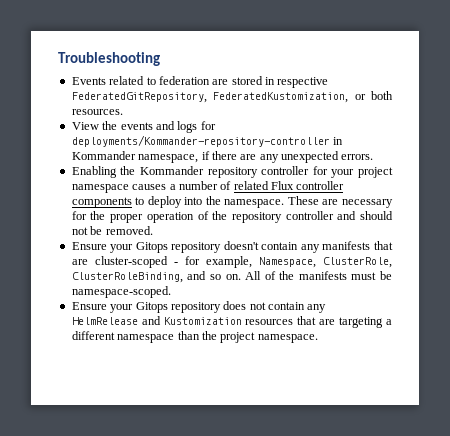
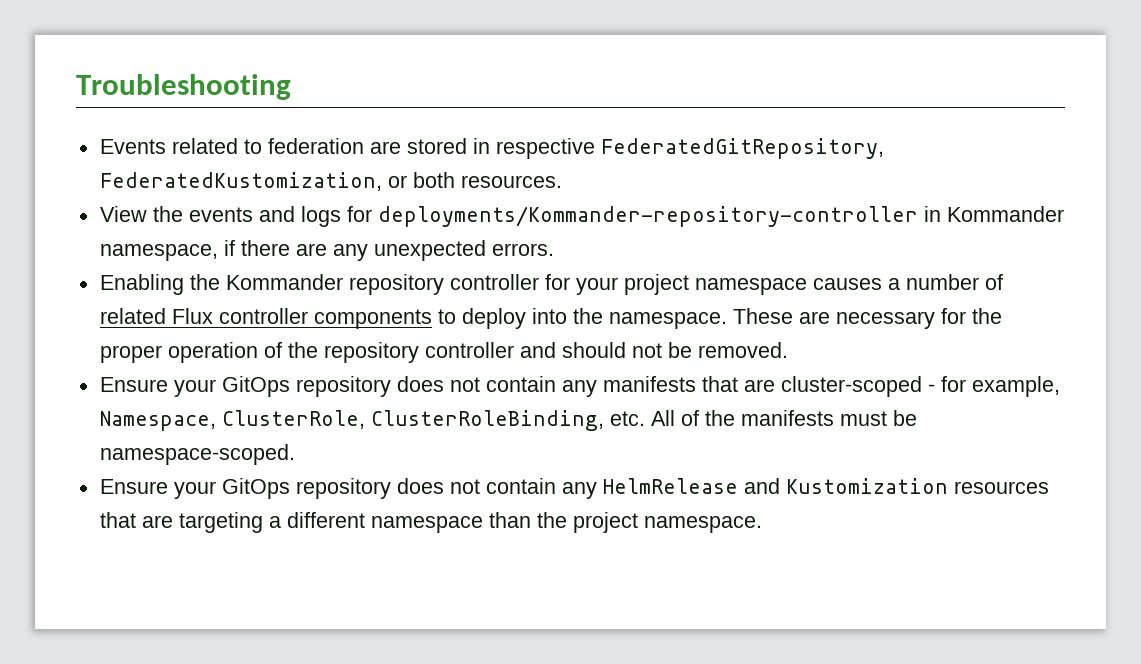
[135,241,259,253] Gitops repository doesn't -> [221,376,480,397] GitOps repository does not
[187,271,241,280] and so on. -> [609,411,645,426] etc.
[135,302,168,313] Gitops -> [221,478,290,499] GitOps

